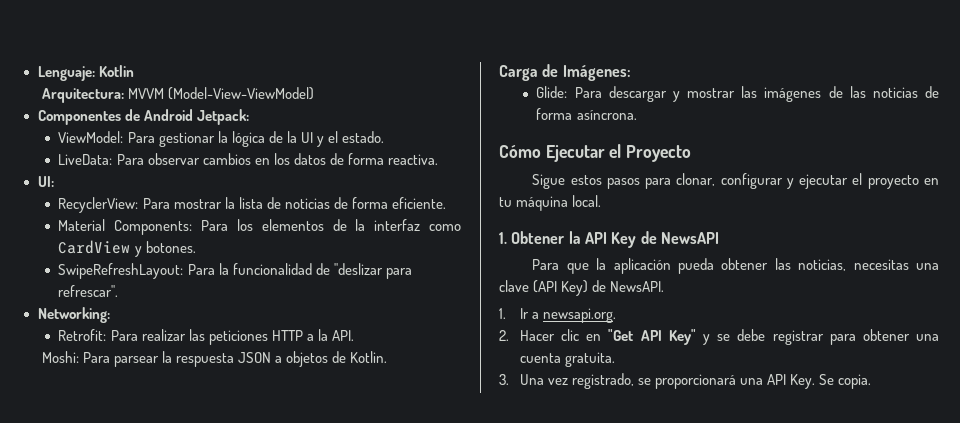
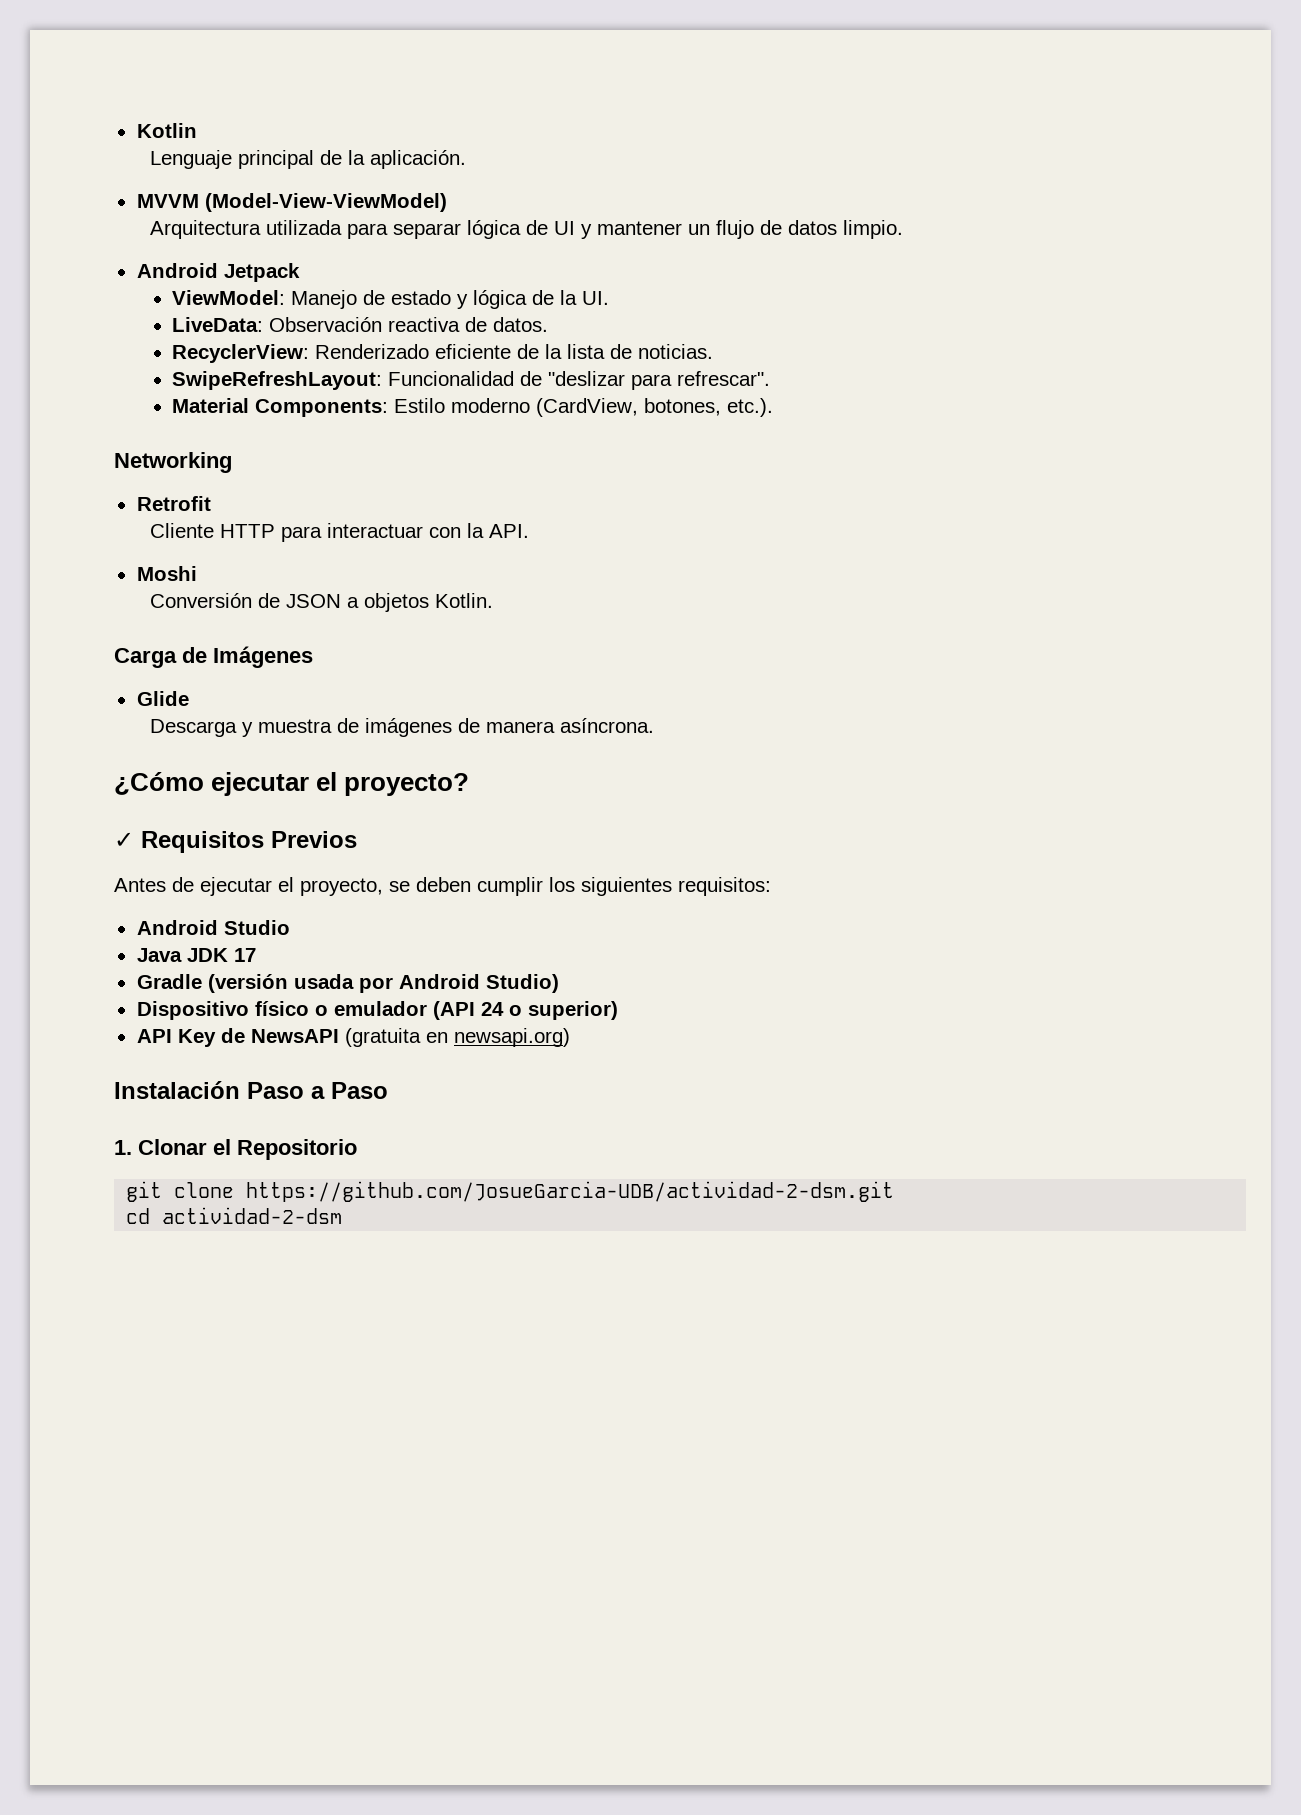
[37,66,95,81] Lenguaje: -> (136, 130) none
[41,87,315,103] [37,109,249,125] [58,131,384,147] [58,153,438,165] [37,176,54,187] [58,197,446,213] [58,219,462,235] [58,240,196,257] [58,263,412,279] [58,285,119,297] [37,307,110,323] [58,329,354,345] [41,351,235,367] Arquitectura: MVVM (Model-View-ViewModel) // Componentes de Android Jetpack: // ViewModel: Para gestionar la lógica de la UI y el estado. // LiveData: Para observar cambios en los datos de forma reactiva. // UI: // RecyclerView: Para mostrar la lista de noticias de forma eficiente. // Material Components: Para los elementos de la interfaz como CardView y botones. // SwipeRefreshLayout: Para la funcionalidad de "deslizar para refrescar". // Networking: // Retrofit: Para realizar las peticiones HTTP a la API. // Moshi: Para parsear la respuesta -> [149,150,466,169] [136,193,447,212] [149,220,903,239] [136,263,300,282] [172,290,610,309] [172,317,549,332] [172,344,714,363] [172,371,771,390] [172,398,774,417] [114,452,232,473] [136,496,211,511] [149,523,529,542] [136,566,197,581] [149,593,280,608] Lenguaje principal de la aplicación. // MVVM (Model-View-ViewModel) // Arquitectura utilizada para separar lógica de UI y mantener un flujo de datos limpio. // Android Jetpack // ViewModel: Manejo de estado y lógica de la UI. // LiveData: Observación reactiva de datos. // RecyclerView: Renderizado eficiente de la lista de noticias. // SwipeRefreshLayout: Funcionalidad de "deslizar para refrescar". // Material Components: Estilo moderno (CardView, botones, etc.). // Networking // Retrofit // Cliente HTTP para interactuar con la API. // Moshi // Conversión de
[332,351,347,363] de -> (429, 602) none
[562,65,631,81] [536,86,940,102] [536,108,637,120] [499,144,692,162] [532,173,939,189] [499,195,602,211] [499,231,719,248] [532,258,939,274] [499,280,665,296] [499,308,617,323] [499,329,939,345] [519,352,616,367] [499,373,872,389] Imágenes: // Glide: Para descargar y mostrar las imágenes de las noticias de forma asíncrona. // Cómo Ejecutar el Proyecto // Sigue estos pasos para clonar, configurar y ejecutar el proyecto en tu máquina local. // 1. Obtener la API Key de NewsAPI // Para que la aplicación pueda obtener las noticias, necesitas una clave (API Key) de NewsAPI. // 1. Ir a newsapi.org. // 2. Hacer clic en "Get API Key" y se debe registrar para obtener una cuenta gratuita. // 3. Una vez registrado, se proporcionará una API Key. Se copia. -> [213,646,313,668] [136,691,189,706] [149,718,654,737] [114,772,470,796] [114,831,357,853] [114,877,771,896] [136,920,290,935] [136,948,256,962] [136,974,559,993] [136,1001,618,1020] [136,1028,570,1047] [114,1081,388,1099] [114,1139,357,1160] [126,1181,895,1202] [126,1207,343,1224] Imágenes // Glide // Descarga y muestra de imágenes de manera asíncrona. // ¿Cómo ejecutar el proyecto? // ✓ Requisitos Previos // Antes de ejecutar el proyecto, se deben cumplir los siguientes requisitos: // Android Studio // Java JDK 17 // Gradle (versión usada por Android Studio) // Dispositivo físico o emulador (API 24 o superior) // API Key de NewsAPI (gratuita en newsapi.org) // Instalación Paso a Paso // 1. Clonar el Repositorio // git clone https://github.com/JosueGarcia-UDB/actividad-2-dsm.git // cd actividad-2-dsm

